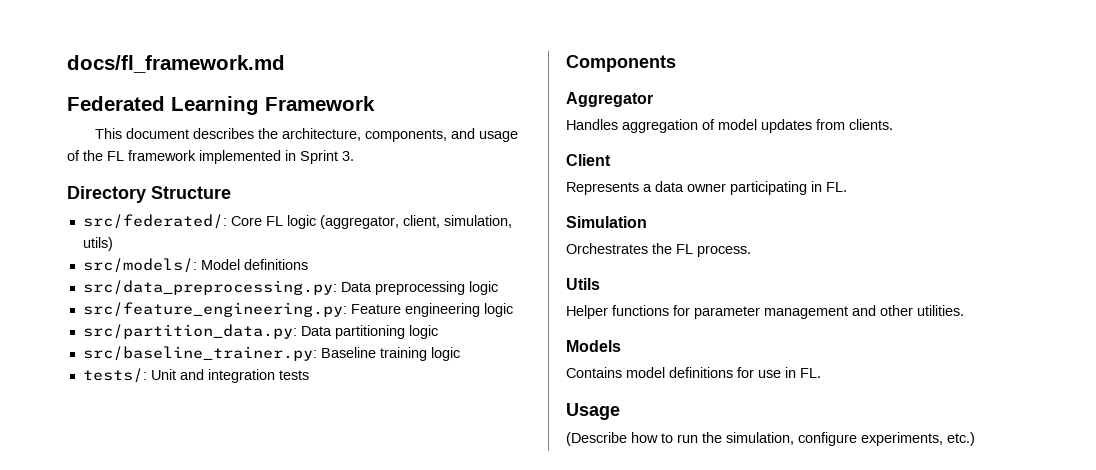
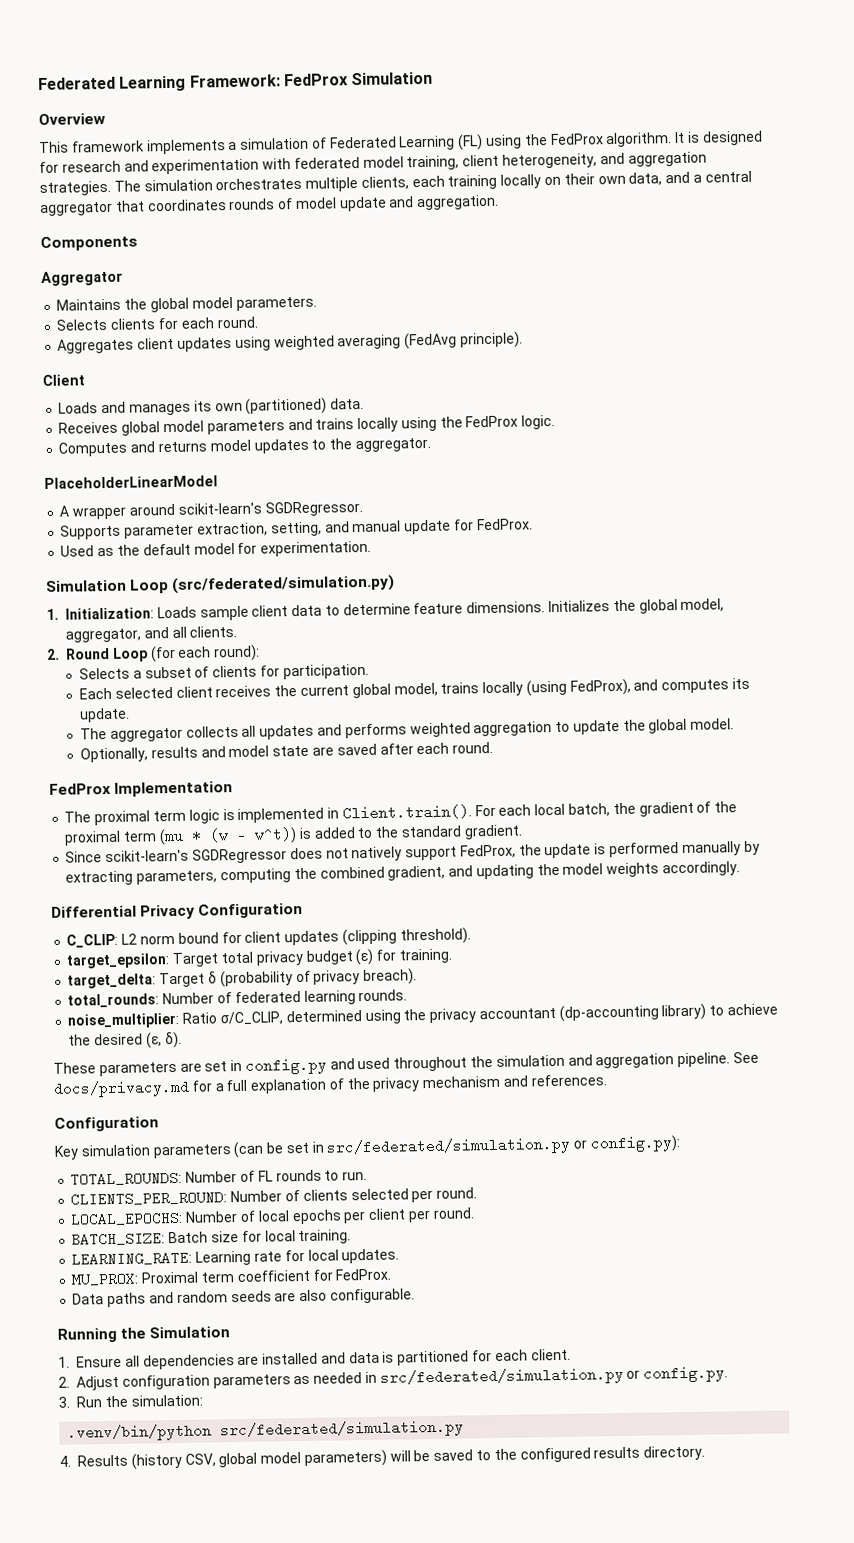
[67,55,285,73] [67,96,375,115] [94,128,518,142] [67,150,354,164] [67,186,231,203] [82,214,512,229] [82,237,113,251] [82,258,308,273] [82,280,498,295] [82,302,513,317] [82,324,438,339] [82,346,460,361] [82,368,309,383] [566,55,676,72] [566,92,653,107] [566,119,893,133] [566,154,611,166] [566,181,847,195] [566,216,647,228] [566,243,751,257] [566,278,600,290] [566,305,964,319] [566,340,621,352] [566,367,821,378] [566,403,620,420] [566,432,975,446] docs/fl_framework.md // Federated Learning Framework // This document describes the architecture, components, and usage of the FL framework implemented in Sprint 3. // Directory Structure // src/federated/: Core FL logic (aggregator, client, simulation, utils) // src/models/: Model definitions // src/data_preprocessing.py: Data preprocessing logic // src/feature_engineering.py: Feature engineering logic // src/partition_data.py: Data partitioning logic // src/baseline_trainer.py: Baseline training logic // tests/: Unit and integration tests // Components // Aggregator // Handles aggregation of model updates from clients. // Client // Represents a data owner participating in FL. // Simulation // Orchestrates the FL process. // Utils // Helper functions for parameter management and other utilities. // Models // Contains model definitions for use in FL. // Usage // (Describe how to run the simulation, configure experiments, etc.) -> [38,71,434,92] [38,112,106,126] [39,130,763,155] [39,151,707,175] [39,170,752,197] [40,194,500,217] [40,235,138,252] [41,270,123,286] [56,296,317,313] [56,316,259,331] [57,331,523,354] [42,374,85,386] [58,397,365,416] [58,414,556,436] [58,437,431,457] [44,475,218,489] [59,500,363,520] [60,518,533,540] [60,540,372,557] [45,574,396,594] [46,598,725,621] [65,625,238,643] [47,644,261,663] [79,663,369,680] [79,677,750,700] [79,707,131,723] [80,718,735,742] [80,741,494,763] [49,781,234,797] [64,801,738,826] [64,824,523,846] [65,840,760,864] [65,861,740,886] [51,902,304,920] [66,927,471,948] [66,948,453,969] [67,968,418,989] [67,989,408,1008] [67,1003,778,1029] [68,1031,182,1049] [53,1051,759,1077] [53,1074,607,1098] [54,1116,159,1132] [54,1135,681,1160] [70,1169,368,1187] [70,1187,478,1207] [70,1207,475,1227] [71,1229,352,1247] [71,1248,400,1267] [71,1268,392,1287] [72,1288,415,1308] [57,1326,231,1343] [58,1348,571,1370] [58,1365,729,1391] [58,1394,203,1408] [67,1419,465,1442] [59,1445,706,1470] Federated Learning Framework: FedProx Simulation // Overview // This framework implements a simulation of Federated Learning (FL) using the FedProx algorithm. It is designed for research and experimentation with federated model training, client heterogeneity, and aggregation strategies. The simulation orchestrates multiple clients, each training locally on their own data, and a central aggregator that coordinates rounds of model update and aggregation. // Components // Aggregator // Maintains the global model parameters. // Selects clients for each round. // Aggregates client updates using weighted averaging (FedAvg principle). // Client // Loads and manages its own (partitioned) data. // Receives global model parameters and trains locally using the FedProx logic. // Computes and returns model updates to the aggregator. // PlaceholderLinearModel // A wrapper around scikit-learn's SGDRegressor. // Supports parameter extraction, setting, and manual update for FedProx. // Used as the default model for experimentation. // Simulation Loop (src/federated/simulation.py) // 1. Initialization: Loads sample client data to determine feature dimensions. Initializes the global model, aggregator, and all clients. // 2. Round Loop (for each round): // Selects a subset of clients for participation. // Each selected client receives the current global model, trains locally (using FedProx), and computes its update. // The aggregator collects all updates and performs weighted aggregation to update the global model. // Optionally, results and model state are saved after each round. // FedProx Implementation // The proximal term logic is implemented in Client.train(). For each local batch, the gradient of the proximal term (mu * (w - w^t)) is added to the standard gradient. // Since scikit-learn's SGDRegressor does not natively support FedProx, the update is performed manually by extracting parameters, computing the combined gradient, and updating the model weights accordingly. // Differential Privacy Configuration // C_CLIP: L2 norm bound for client updates (clipping threshold). // target_epsilon: Target total privacy budget (ε) for training. // target_delta: Target δ (probability of privacy breach). // total_rounds: Number of federated learning rounds. // noise_multiplier: Ratio σ/C_CLIP, determined using the privacy accountant (dp-accounting library) to achieve the desired (ε, δ). // These parameters are set in config.py and used throughout the simulation and aggregation pipeline. See docs/privacy.md for a full explanation of the privacy mechanism and references. // Configuration // Key simulation parameters (can be set in src/federated/simulation.py or config.py): // TOTAL_ROUNDS: Number of FL rounds to run. // CLIENTS_PER_ROUND: Number of clients selected per round. // LOCAL_EPOCHS: Number of local epochs per client per round. // BATCH_SIZE: Batch size for local training. // LEARNING_RATE: Learning rate for local updates. // MU_PROX: Proximal term coefficient for FedProx. // Data paths and random seeds are also configurable. // Running the Simulation // 1. Ensure all dependencies are installed and data is partitioned for each client. // 2. Adjust configuration parameters as needed in src/federated/simulation.py or config.py. // 3. Run the simulation: // .venv/bin/python src/federated/simulation.py // 4. Results (history CSV, global model parameters) will be saved to the configured results directory.

